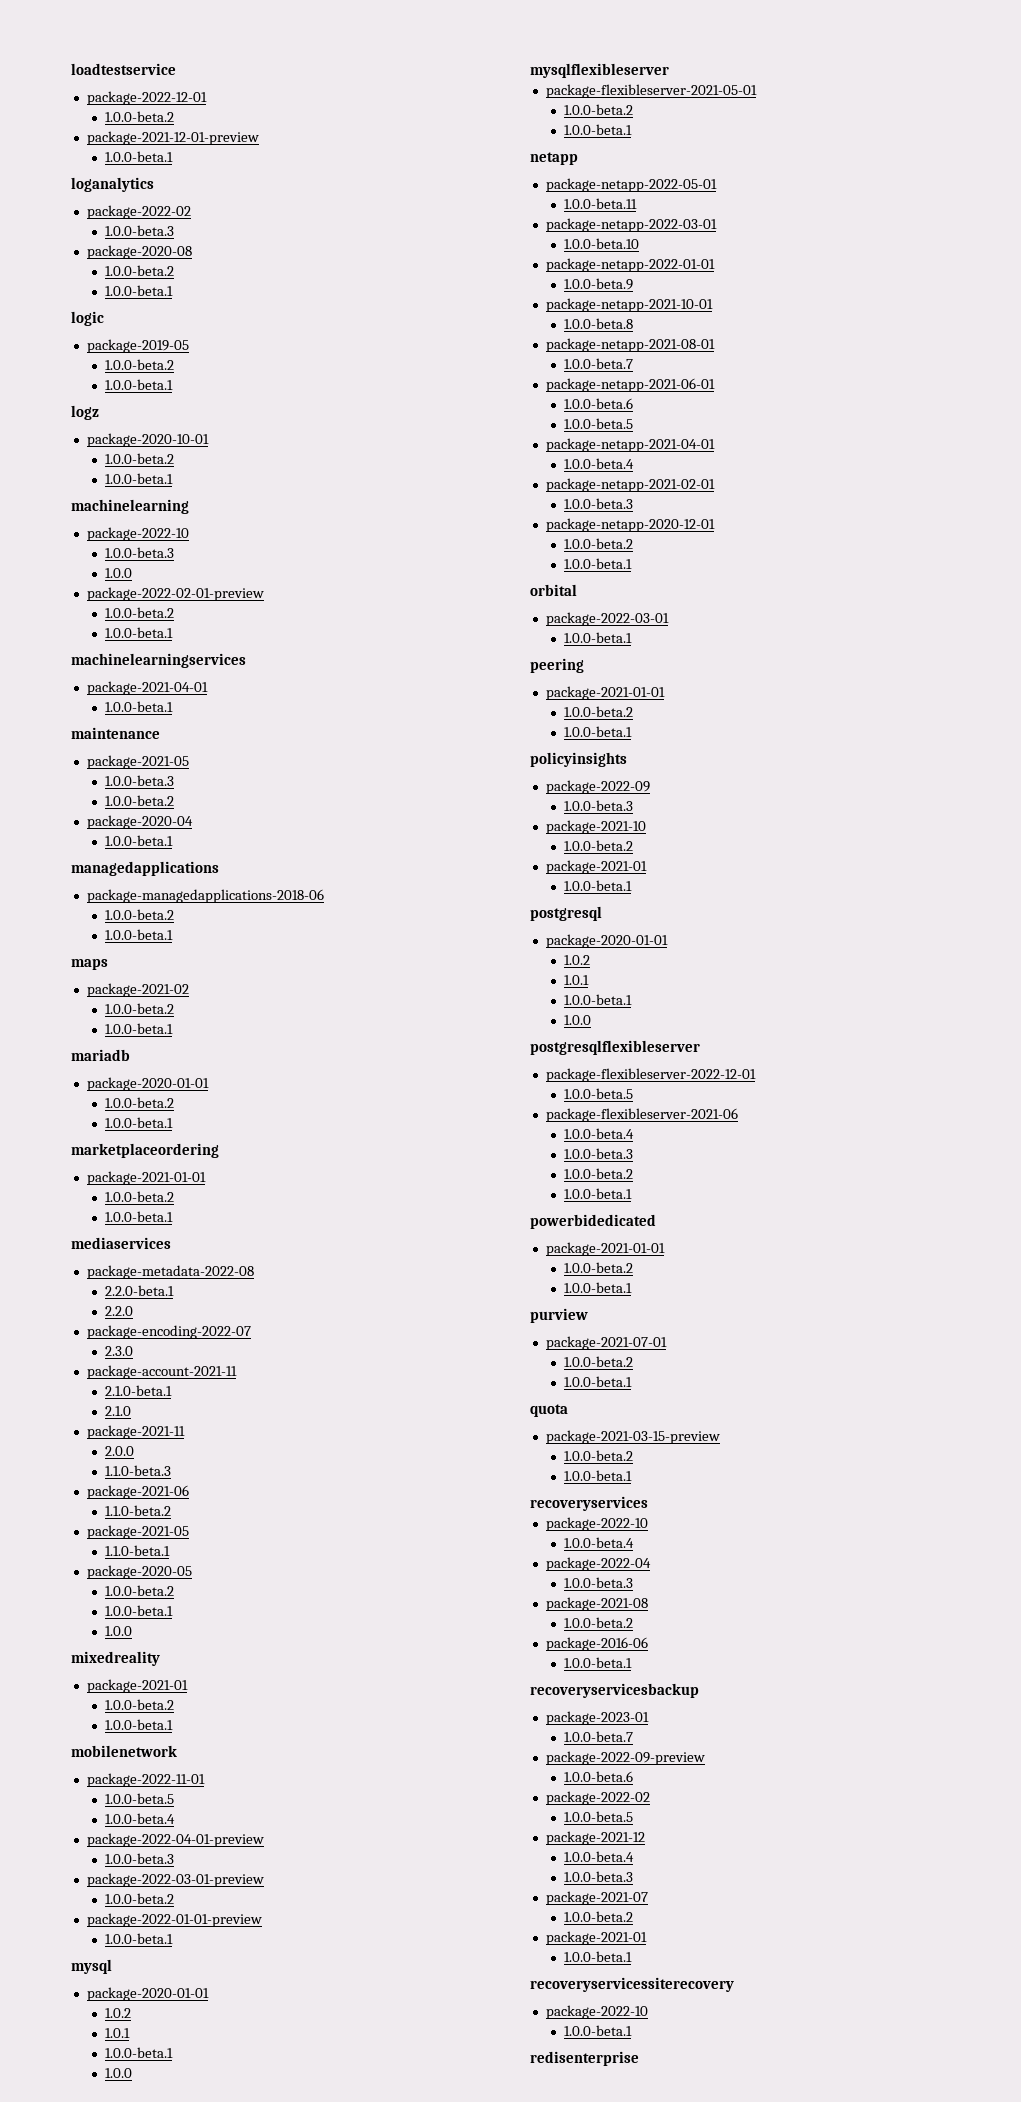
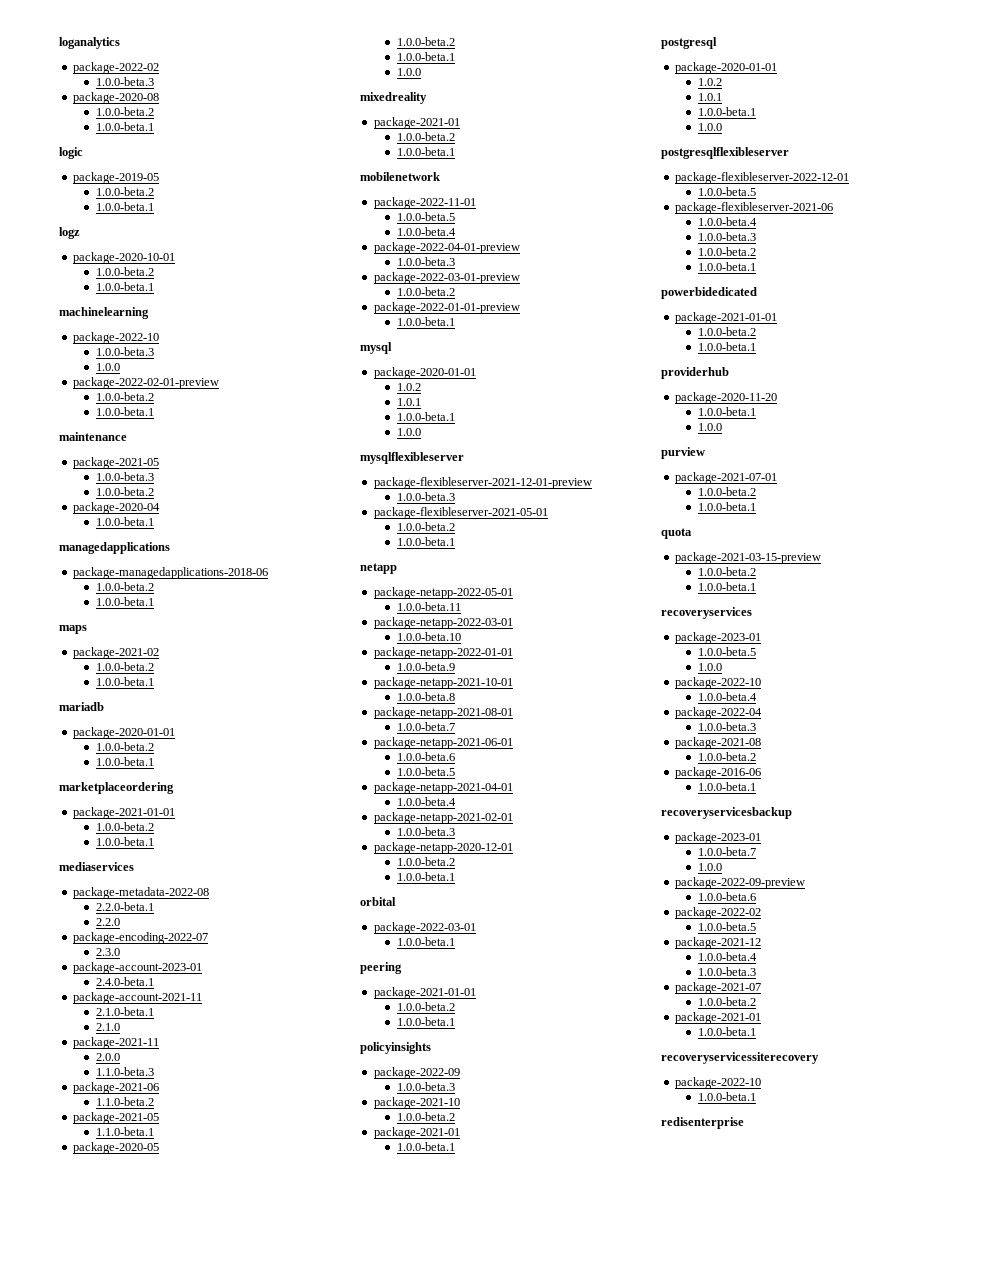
[71,63,176,75] [86,91,207,105] [104,111,174,122] [86,131,259,145] [104,151,173,162] loadtestservice // package-2022-12-01 // 1.0.0-beta.2 // package-2021-12-01-preview // 1.0.0-beta.1 // -> (59, 43) none
[71,653,246,668] [86,681,208,695] [104,701,173,712] // machinelearningservices // package-2021-04-01 // 1.0.0-beta.1 -> (154, 411) none
(133, 1351) none -> [72,962,202,974] [95,977,154,986] // package-account-2023-01 // 2.4.0-beta.1
(669, 70) none -> [373,477,592,489] [396,492,455,501] // package-flexibleserver-2021-12-01-preview // 1.0.0-beta.3
(632, 1287) none -> [661,367,729,379] [674,392,777,404] [697,407,756,416] [697,423,722,431] // providerhub // package-2020-11-20 // 1.0.0-beta.1 // 1.0.0
(648, 1503) none -> [674,632,761,644] [697,647,756,656] [697,663,722,671] // package-2023-01 // 1.0.0-beta.5 // 1.0.0
(633, 1736) none -> [697,863,722,871] // 1.0.0

